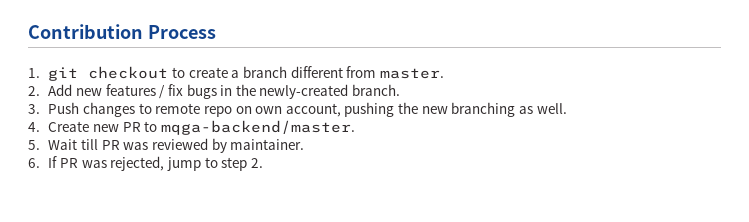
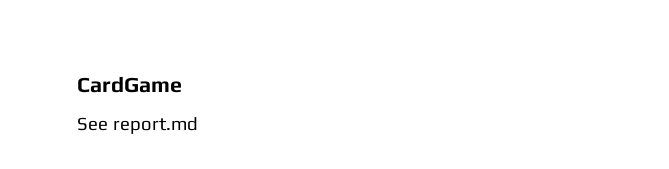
[28,24,216,39] [28,66,444,81] [28,84,401,99] [28,102,567,117] [28,120,355,135] [28,138,305,153] [28,156,263,171] Contribution Process // 1. git checkout to create a branch different from master. // 2. Add new features / fix bugs in the newly-created branch. // 3. Push changes to remote repo on own account, pushing the new branching as well. // 4. Create new PR to mqga-backend/master. // 5. Wait till PR was reviewed by maintainer. // 6. If PR was rejected, jump to step 2. -> [77,76,182,93] [77,117,198,134] CardGame // See report.md

